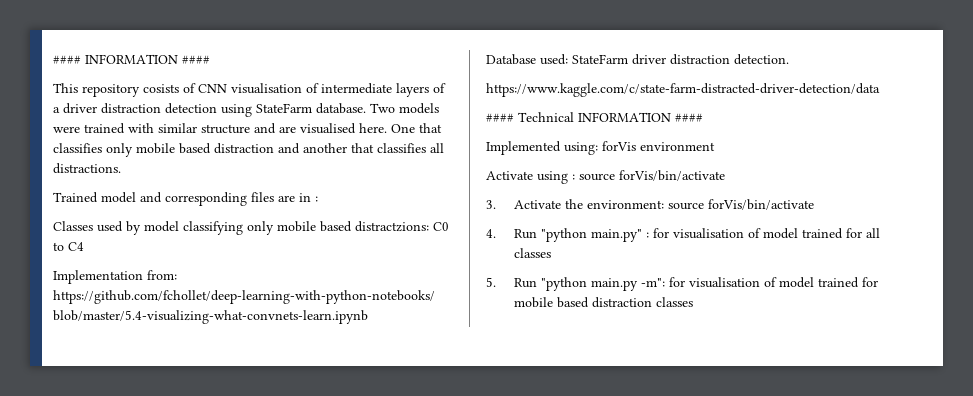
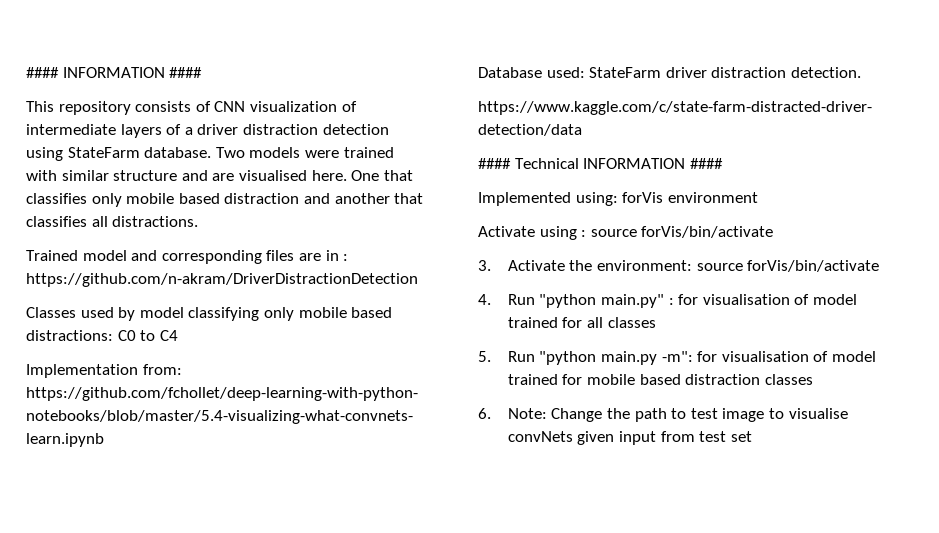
[143,84,179,93] cosists -> [135,101,192,112] consists
[231,83,302,94] visualisation -> [249,101,337,112] visualization
(318, 199) none -> [26,273,418,287] https://github.com/n-akram/DriverDistractionDetection
[355,221,429,232] distractzions: -> [26,330,113,341] distractions:
(693, 302) none -> [478,408,848,422] [507,431,752,445] // 6. Note: Change the path to test image to visualise convNets given input from test set

